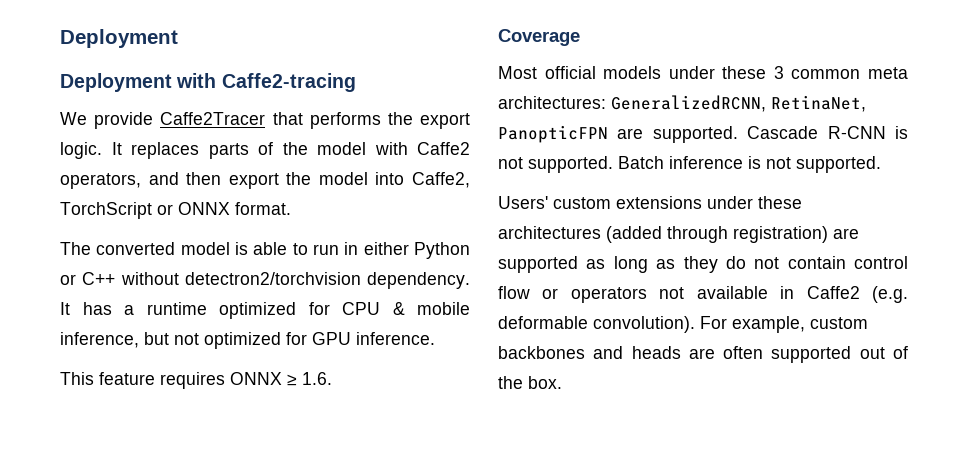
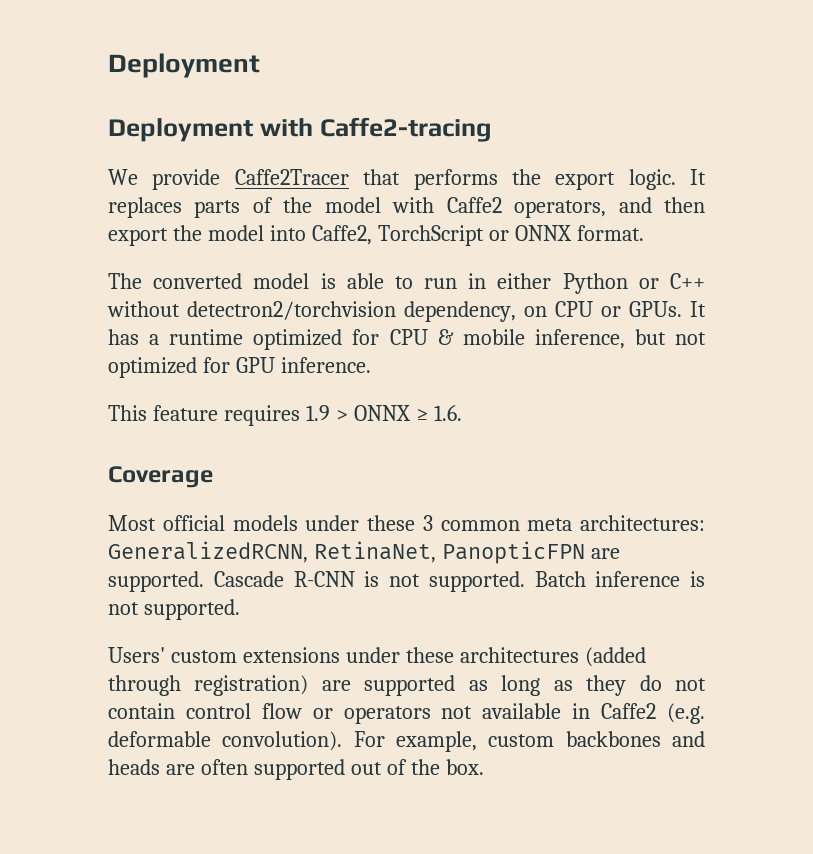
[367,272,470,289] dependency. -> [404,301,682,322] dependency, on CPU or GPUs.
(225, 380) none -> [305,405,348,421] 1.9 >

